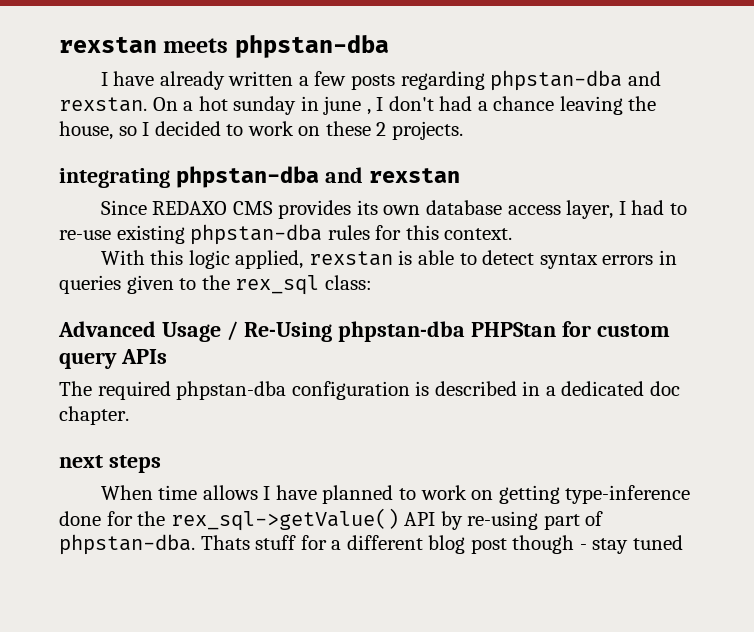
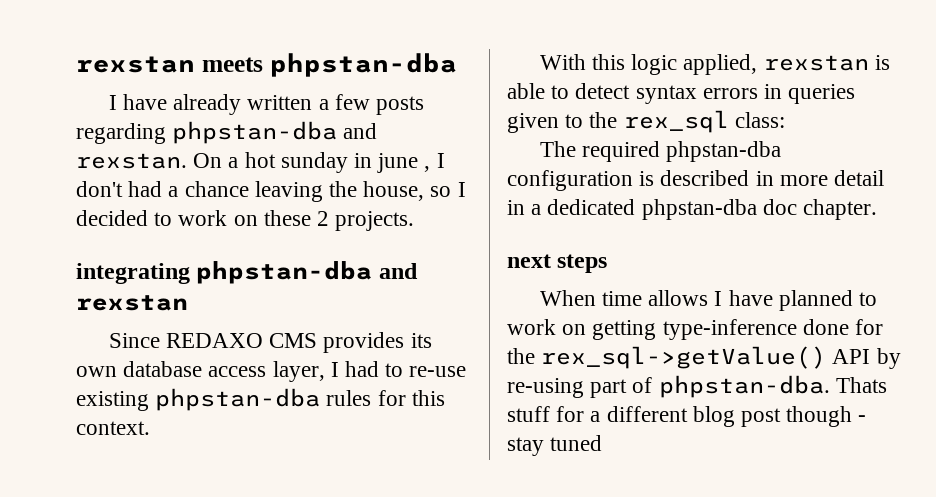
[58,321,670,342] [59,349,167,369] // Advanced Usage / Re-Using phpstan-dba PHPStan for custom query APIs -> (785, 120) none
(541, 388) none -> [779,170,885,186] [507,200,525,215] more detail in
(645, 388) none -> [641,199,757,220] phpstan-dba

